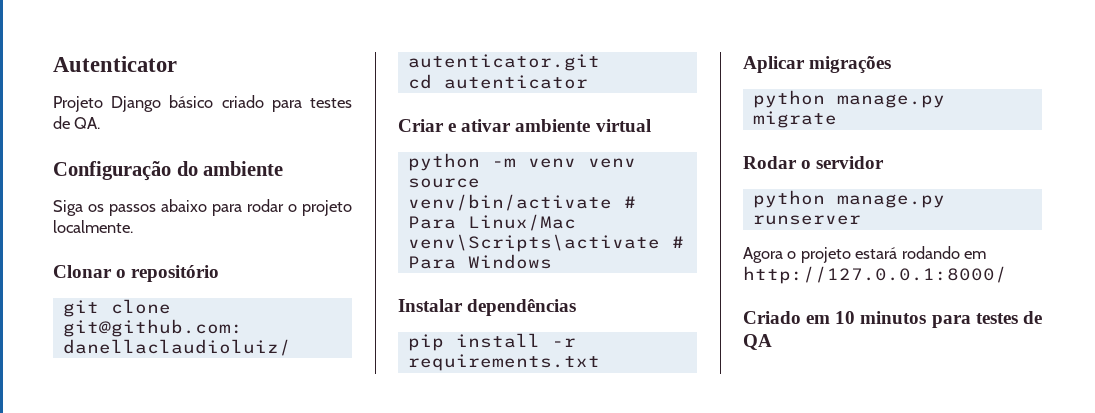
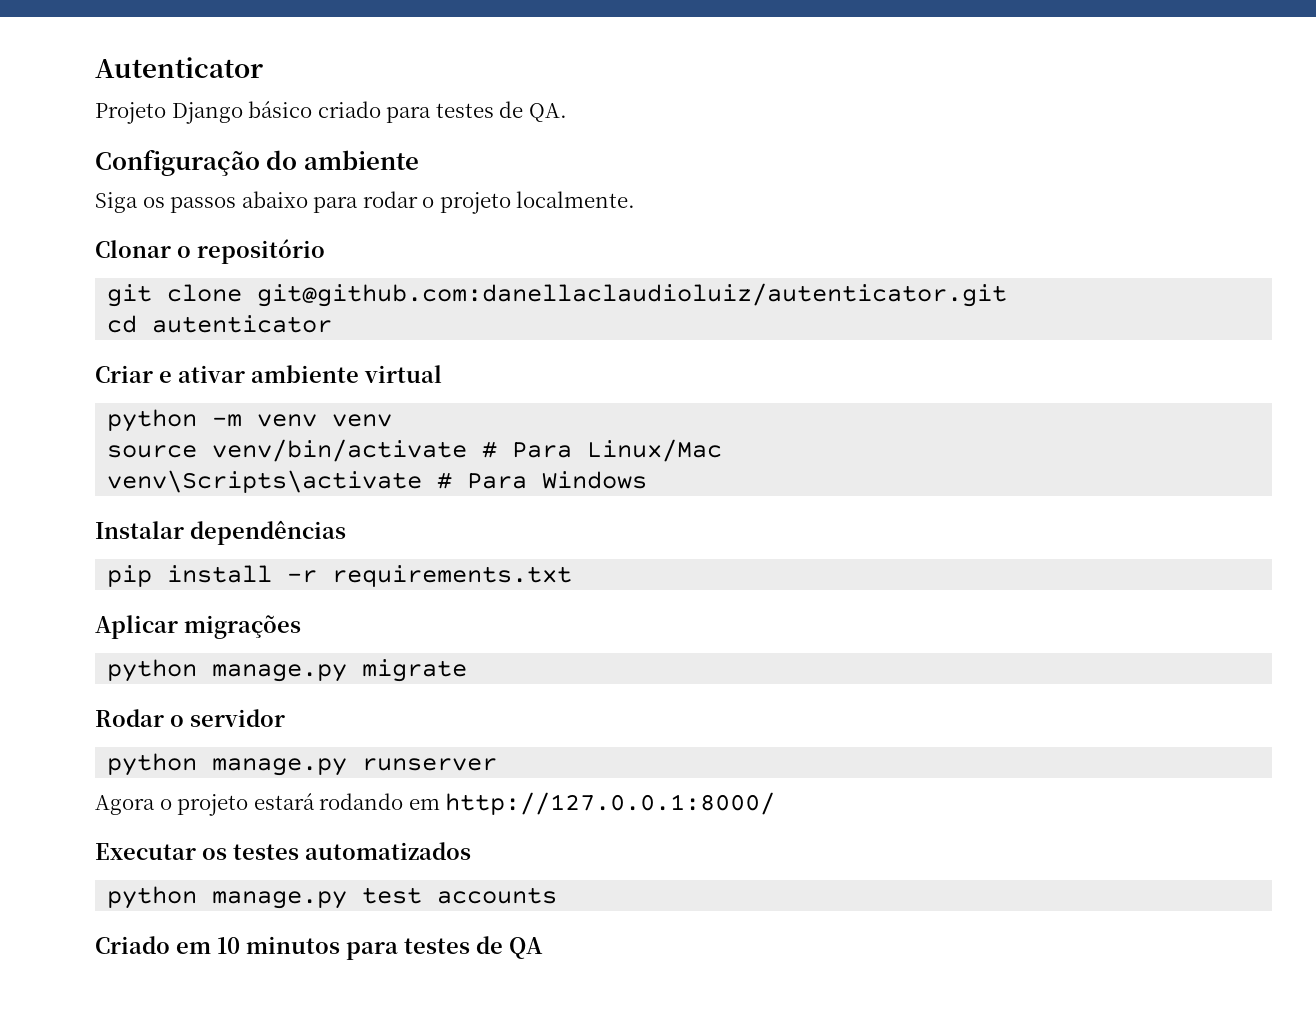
(1007, 275) none -> [95,842,471,860] [107,886,558,909] // Executar os testes automatizados // python manage.py test accounts

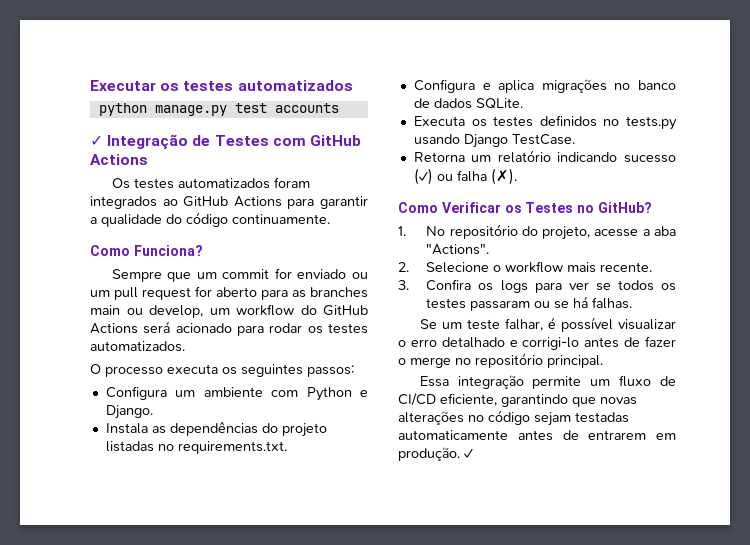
[95,57,263,78] [95,101,567,124] [95,149,419,176] [95,191,636,214] [95,239,325,264] [107,283,1008,307] [107,315,333,333] [95,365,442,383] [107,409,393,432] [107,439,723,462] [107,470,648,493] [95,520,346,545] [107,565,573,587] [95,615,301,639] [107,659,468,682] [95,709,285,727] [107,753,498,776] [95,792,776,816] Autenticator // Projeto Django básico criado para testes de QA. // Configuração do ambiente // Siga os passos abaixo para rodar o projeto localmente. // Clonar o repositório // git clone git@github.com:danellaclaudioluiz/autenticator.git // cd autenticator // Criar e ativar ambiente virtual // python -m venv venv // source venv/bin/activate # Para Linux/Mac // venv\Scripts\activate # Para Windows // Instalar dependências // pip install -r requirements.txt // Aplicar migrações // python manage.py migrate // Rodar o servidor // python manage.py runserver // Agora o projeto estará rodando em http://127.0.0.1:8000/ // -> (90, 85) none
[95,936,543,960] Criado em 10 minutos para testes de QA -> [90,134,361,149] [90,154,148,165] [111,177,310,189] [90,196,368,209] [90,212,330,227] [90,245,203,256] [111,268,368,282] [90,286,368,300] [90,304,368,318] [90,321,369,336] [90,341,185,352] [90,364,354,377] [105,386,368,401] [105,405,153,419] [105,422,327,437] [105,441,287,454] [413,79,676,93] [413,98,523,109] [413,115,677,130] [413,134,575,148] [413,150,676,163] [413,168,517,185] [398,202,652,213] [398,224,676,240] [426,243,490,255] [398,261,653,273] [398,279,676,293] [426,296,633,311] [419,317,676,332] [398,336,676,350] [398,353,603,368] [419,375,676,389] [398,393,637,407] [398,410,629,426] [398,430,676,441] [398,447,473,461] ✓ Integração de Testes com GitHub Actions // Os testes automatizados foram integrados ao GitHub Actions para garantir a qualidade do código continuamente. // Como Funciona? // Sempre que um commit for enviado ou um pull request for aberto para as branches main ou develop, um workflow do GitHub Actions será acionado para rodar os testes automatizados. // O processo executa os seguintes passos: // Configura um ambiente com Python e Django. // Instala as dependências do projeto listadas no requirements.txt. // Configura e aplica migrações no banco de dados SQLite. // Executa os testes definidos no tests.py usando Django TestCase. // Retorna um relatório indicando sucesso (✓) ou falha (✗). // Como Verificar os Testes no GitHub? // 1. No repositório do projeto, acesse a aba "Actions". // 2. Selecione o workflow mais recente. // 3. Confira os logs para ver se todos os testes passaram ou se há falhas. // Se um teste falhar, é possível visualizar o erro detalhado e corrigi-lo antes de fazer o merge no repositório principal. // Essa integração permite um fluxo de CI/CD eficiente, garantindo que novas alterações no código sejam testadas automaticamente antes de entrarem em produção. ✓

